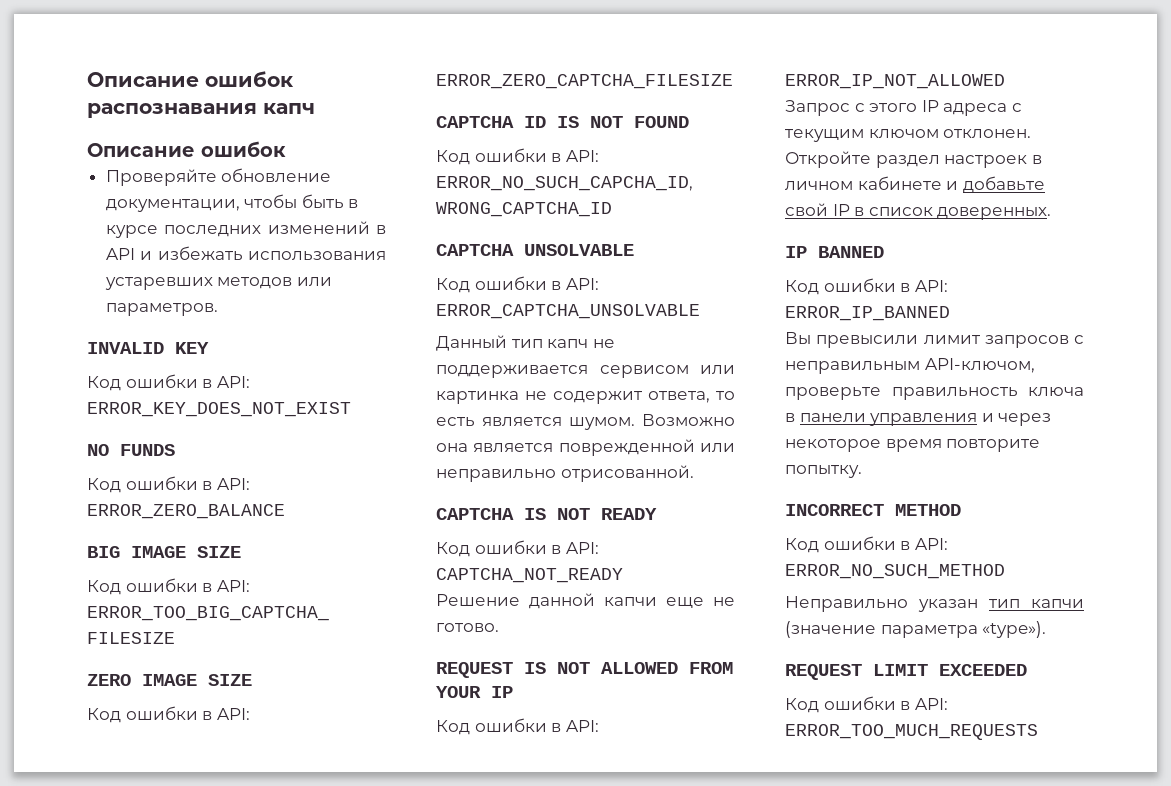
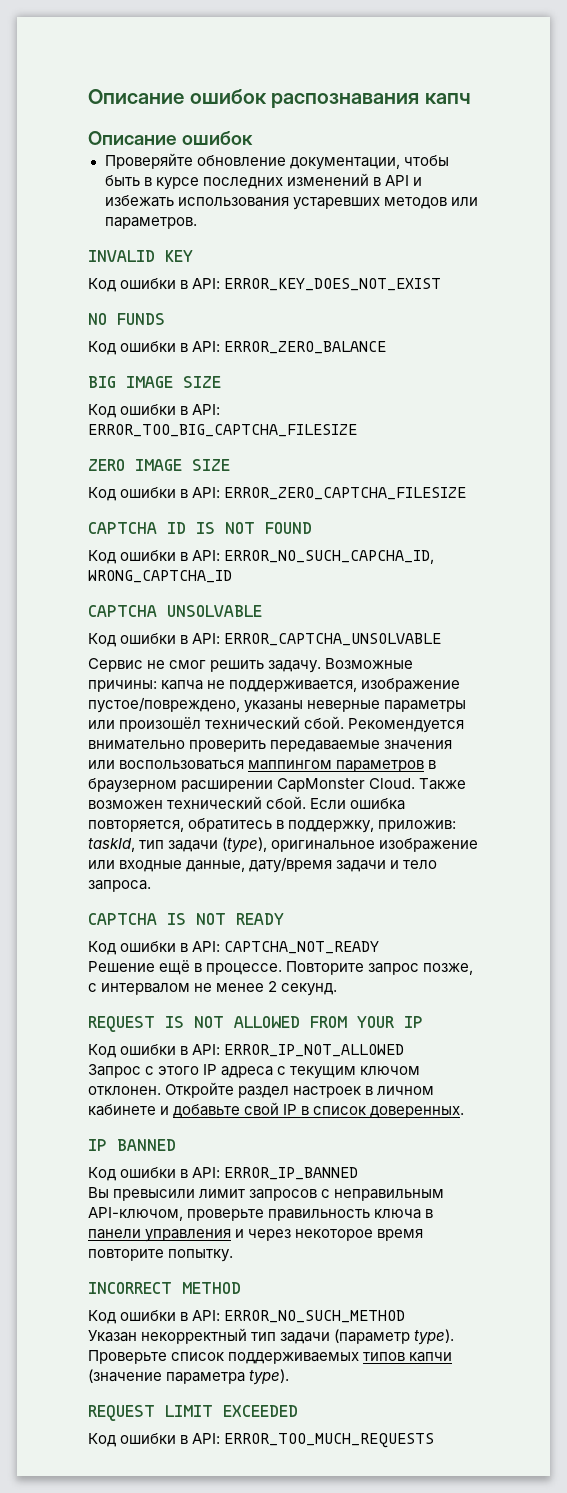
[436,335,615,351] [436,365,735,378] [436,391,735,404] [436,414,735,430] [436,439,735,456] [436,465,694,482] Данный тип капч не поддерживается сервисом или картинка не содержит ответа, то есть является шумом. Возможно она является поврежденной или неправильно отрисованной. -> [88,658,414,673] [88,678,461,692] [88,697,467,713] [88,716,465,733] [88,740,453,752] [88,760,437,772] [88,778,467,793] [88,796,406,810] [88,818,457,833] [88,837,479,853] [88,857,438,873] [88,880,151,892] Сервис не смог решить задачу. Возможные причины: капча не поддерживается, изображение пустое/повреждено, указаны неверные параметры или произошёл технический сбой. Рекомендуется внимательно проверить передаваемые значения или воспользоваться маппингом параметров в браузерном расширении CapMonster Cloud. Также возможен технический сбой. Если ошибка повторяется, обратитесь в поддержку, приложив: taskId, тип задачи (type), оригинальное изображение или входные данные, дату/время задачи и тело запроса.
[529,593,735,609] [436,623,499,632] данной капчи еще не готово. -> [159,960,474,975] [88,981,338,996] ещё в процессе. Повторите запрос позже, с интервалом не менее 2 секунд.
[785,596,1020,612] Неправильно указан тип -> [88,1328,455,1345] [88,1350,406,1364] Указан некорректный тип задачи (параметр type). Проверьте список поддерживаемых типов
[982,621,1047,638] «type»). -> [249,1369,290,1385] type).

